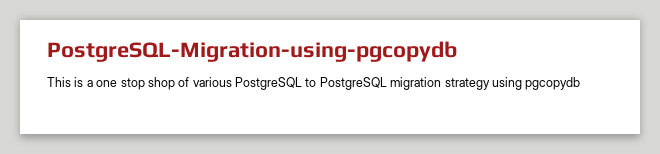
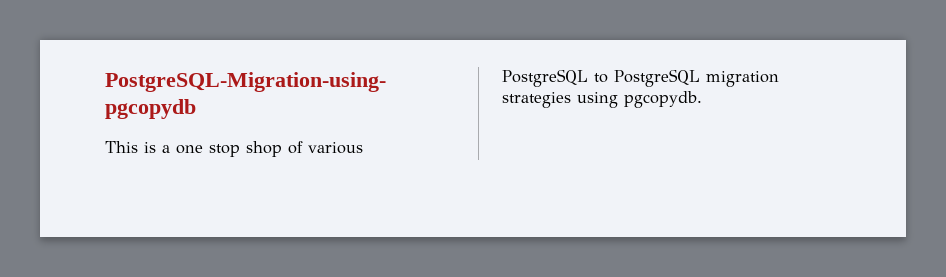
[444,77,581,90] strategy using pgcopydb -> [502,91,702,108] strategies using pgcopydb.

